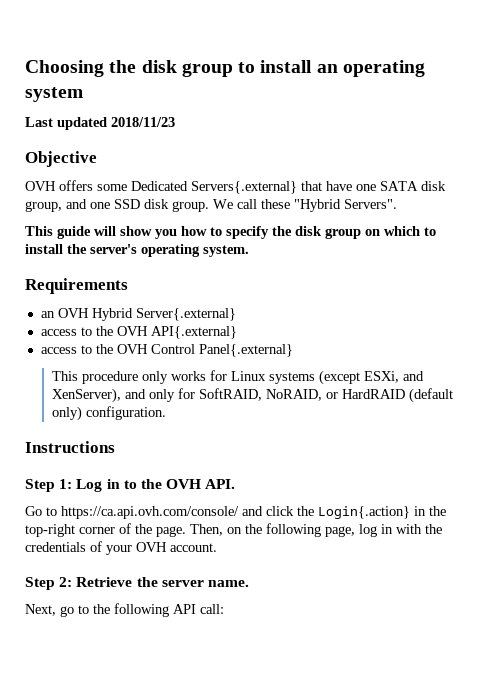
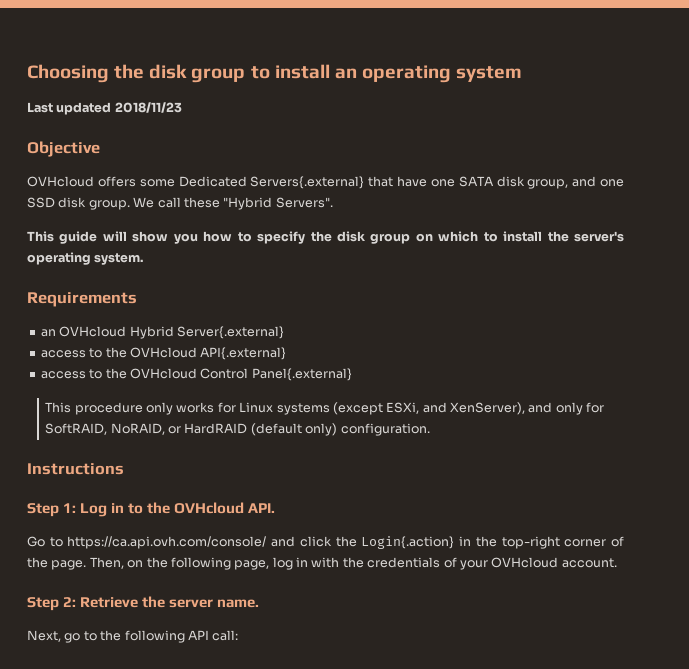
[25,181,56,191] OVH -> [27,176,94,187] OVHcloud
[57,308,89,318] OVH -> [59,326,127,337] OVHcloud
[116,326,148,336] OVH -> [129,347,197,358] OVHcloud
[116,344,148,354] OVH -> [129,368,197,379] OVHcloud
[166,479,202,489] OVH -> [174,502,245,514] OVHcloud
[136,542,167,552] OVH -> [491,557,559,568] OVHcloud

